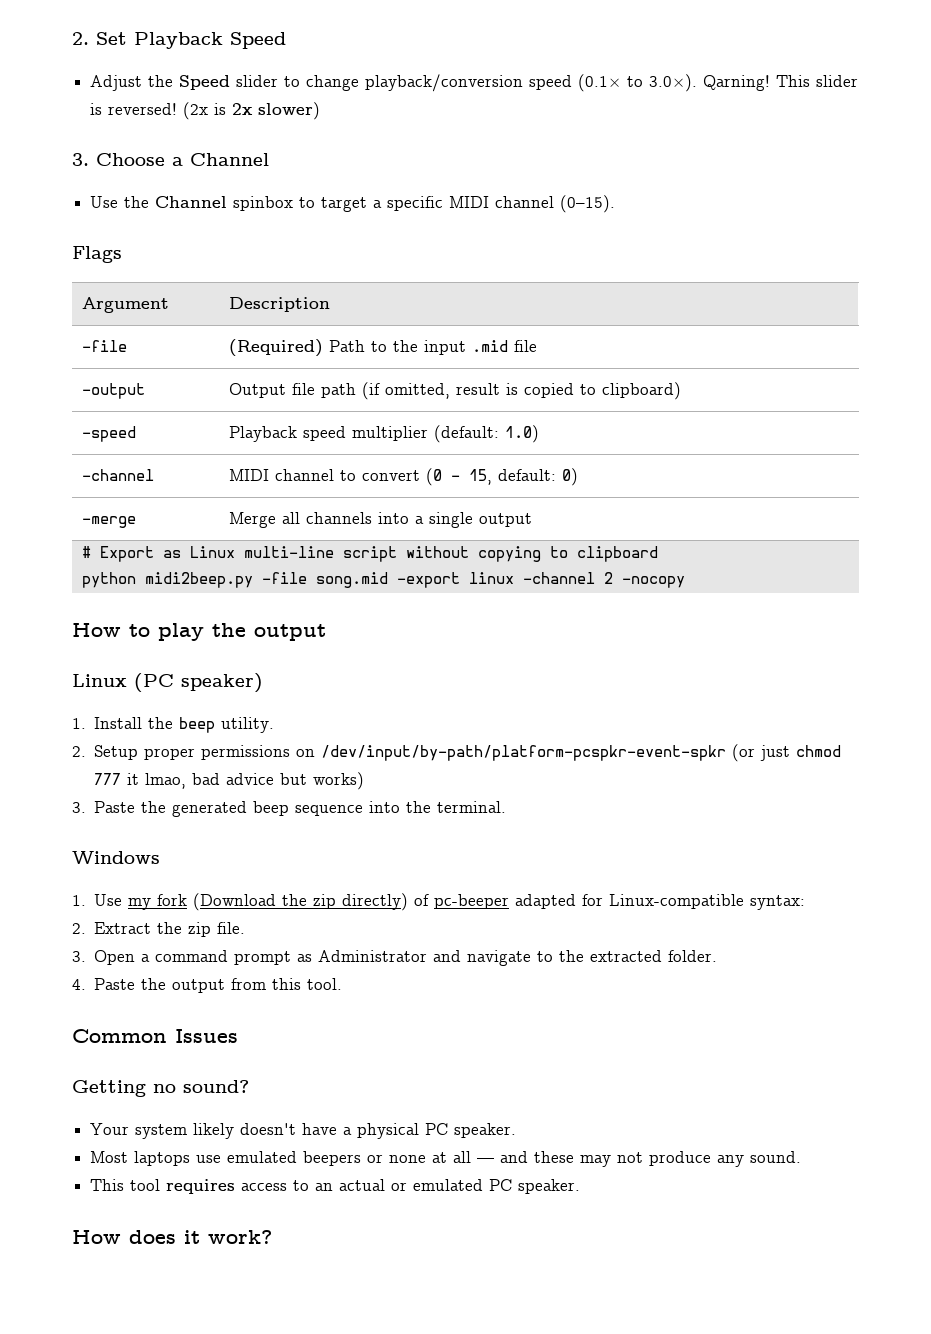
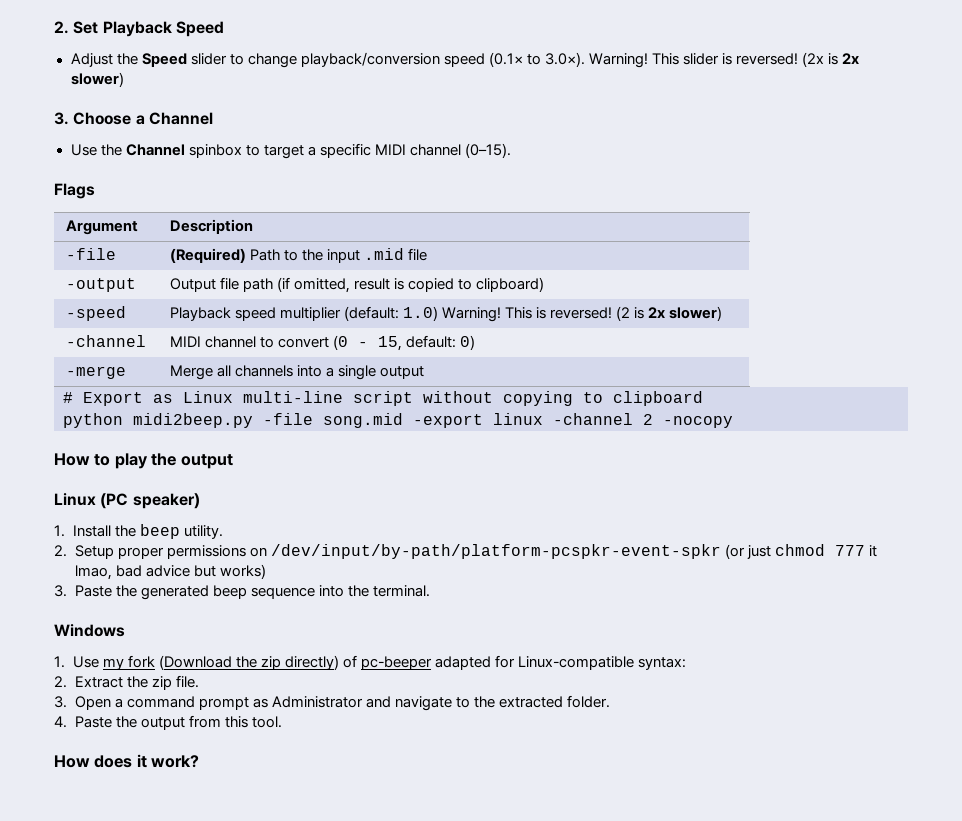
[703,75,771,91] Qarning! -> [589,53,649,68] Warning!
(540, 434) none -> [441,306,723,322] Warning! This is reversed! (2 is 2x slower)
[72,1029,238,1043] [72,1080,249,1097] [90,1123,517,1139] [90,1151,802,1167] [90,1179,581,1194] // Common Issues // Getting no sound? // Your system likely doesn't have a physical PC speaker. // Most laptops use emulated beepers or none at all — and these may not produce any sound. // This tool requires access to an actual or emulated PC speaker. -> (282, 722) none

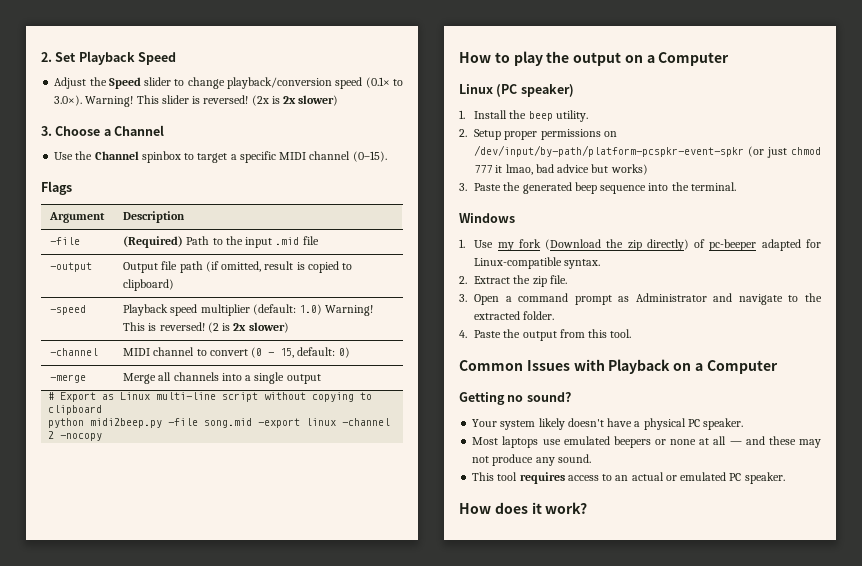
(233, 461) none -> [624,52,730,66] on a Computer
[638,657,687,670] syntax: -> [564,259,601,269] syntax.
(282, 722) none -> [459,359,778,374] [459,392,571,405] [472,418,744,430] [472,436,821,448] [472,454,591,466] [472,472,785,484] // Common Issues with Playback on a Computer // Getting no sound? // Your system likely doesn't have a physical PC speaker. // Most laptops use emulated beepers or none at all — and these may not produce any sound. // This tool requires access to an actual or emulated PC speaker.

